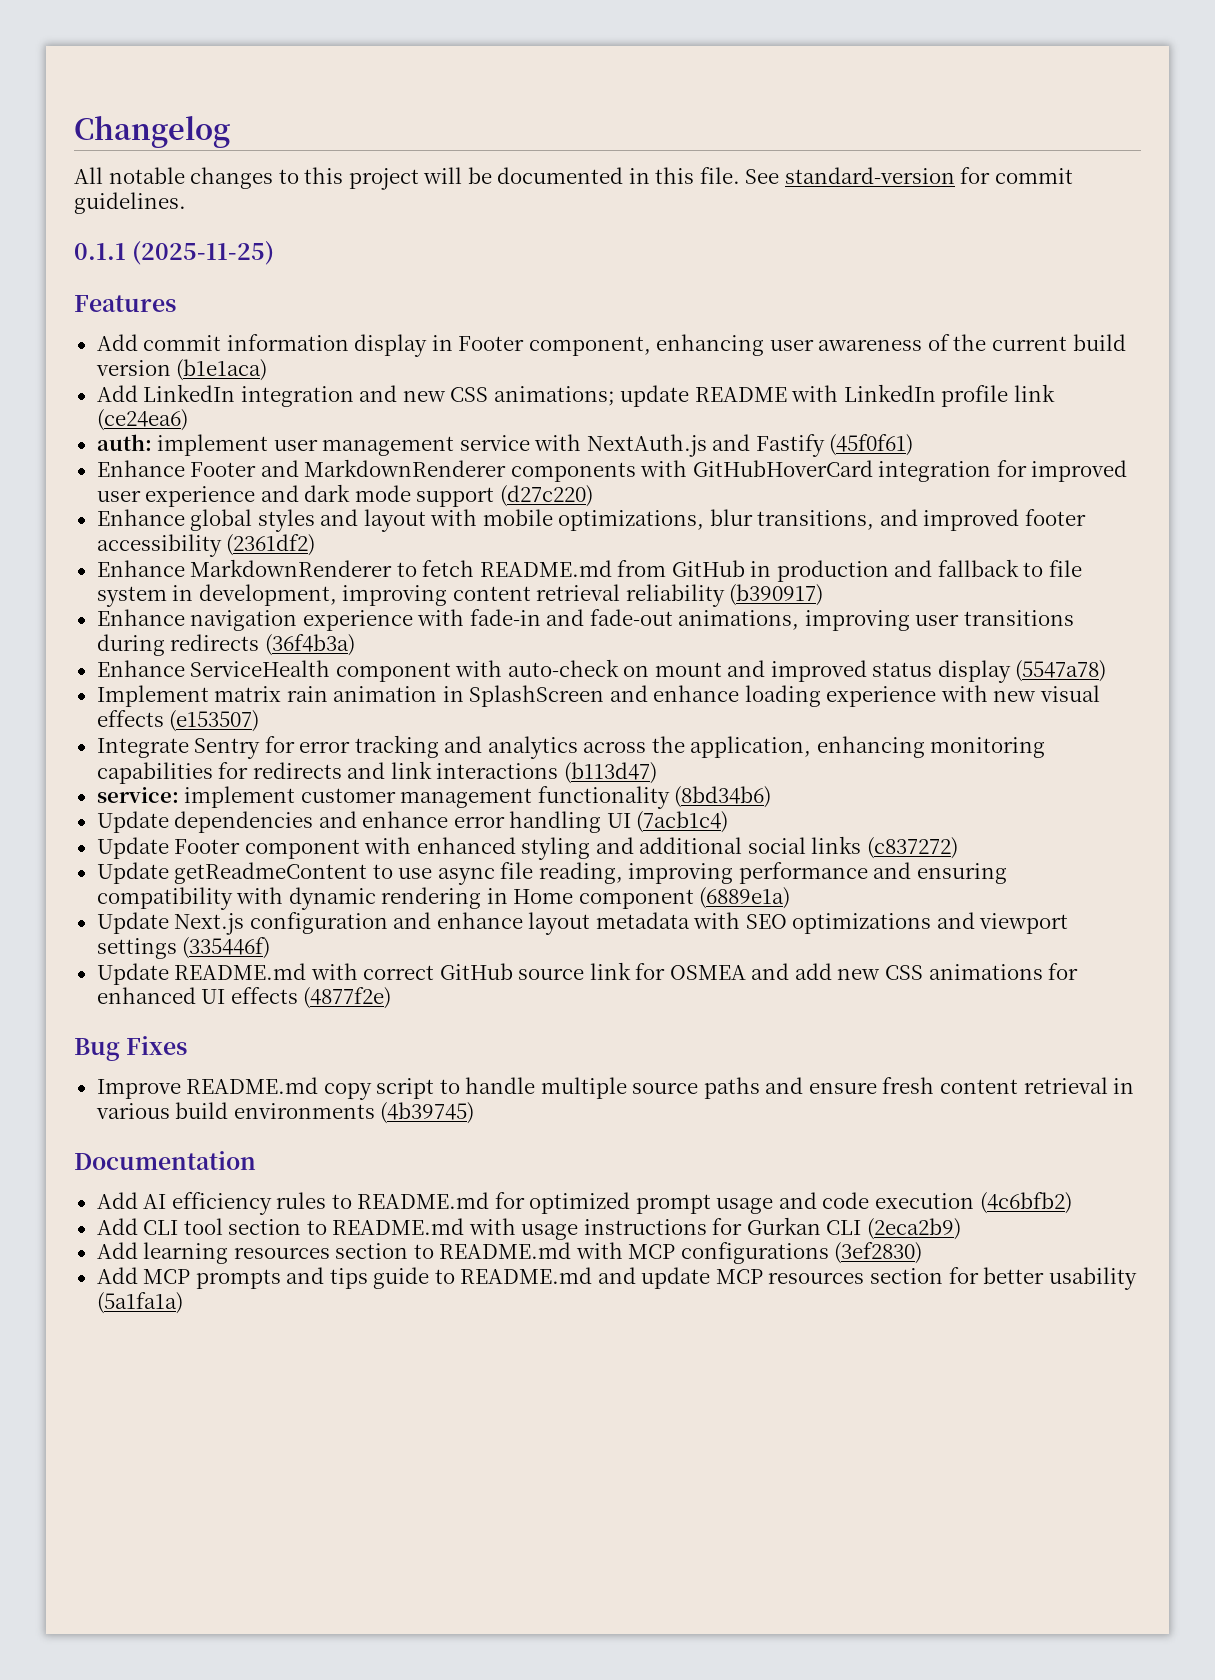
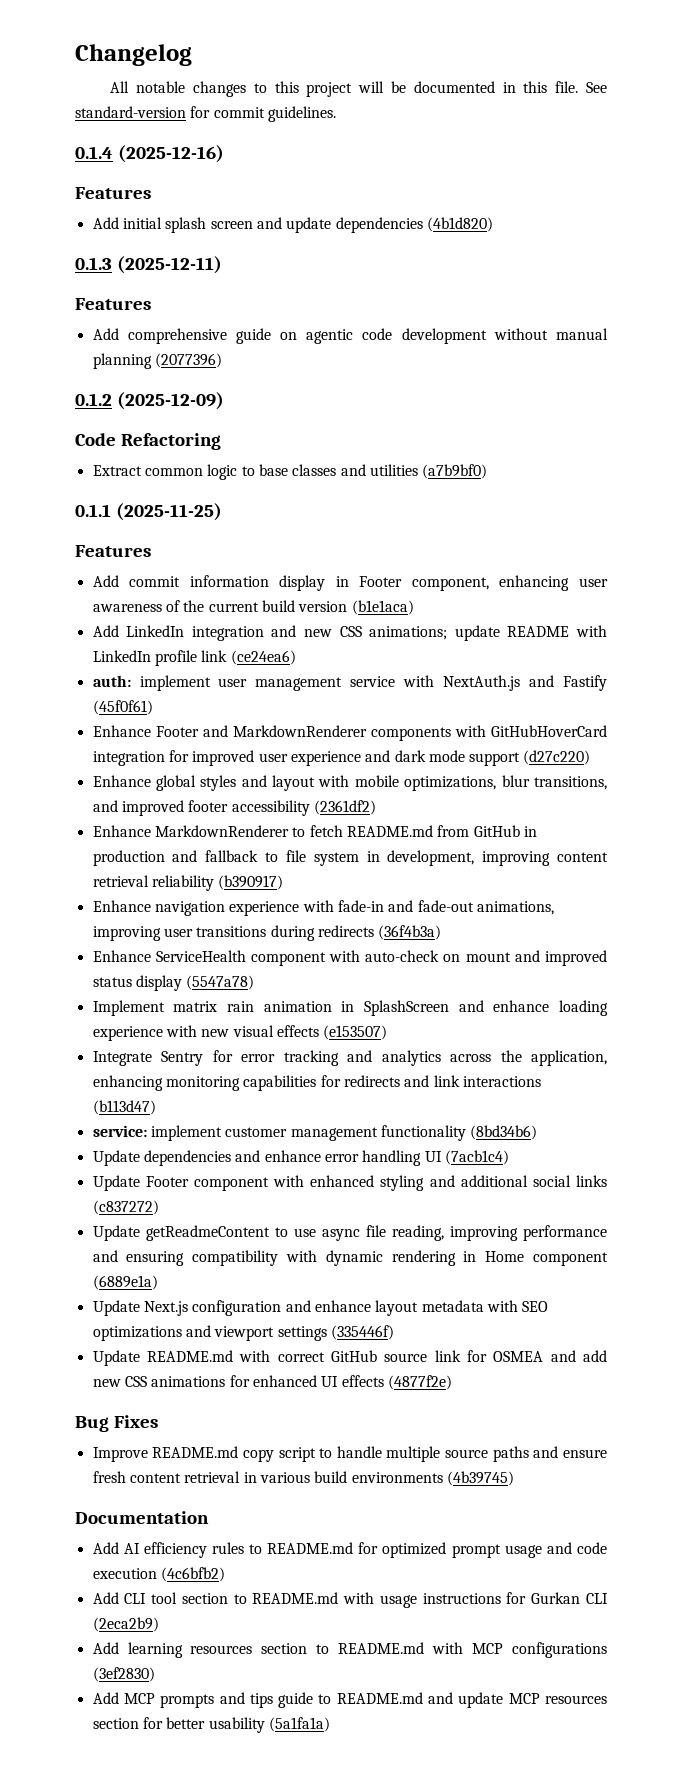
(186, 203) none -> [75,145,224,163] [75,187,151,199] [92,217,493,233] [75,256,222,274] [75,298,151,310] [92,328,608,344] [92,353,222,369] [75,392,224,410] [75,433,221,450] [92,464,488,480] // 0.1.4 (2025-12-16) // Features // Add initial splash screen and update dependencies (4b1d820) // 0.1.3 (2025-12-11) // Features // Add comprehensive guide on agentic code development without manual planning (2077396) // 0.1.2 (2025-12-09) // Code Refactoring // Extract common logic to base classes and utilities (a7b9bf0)

